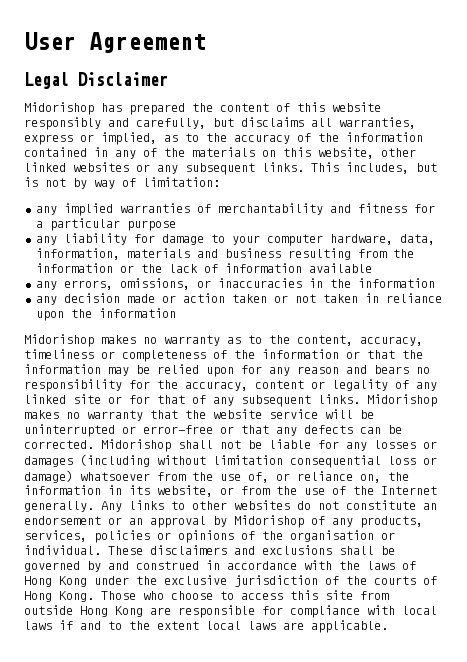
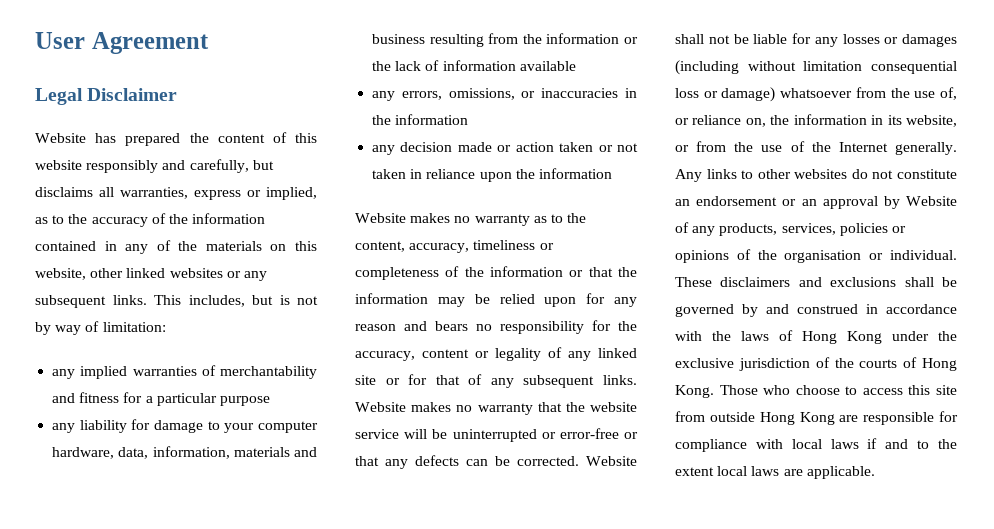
[24,102,94,115] Midorishop -> [35,133,86,143] Website
[24,334,94,347] Midorishop -> [355,213,406,223] Website
[367,394,437,407] Midorishop -> [355,402,406,412] Website
[101,439,171,452] Midorishop -> [586,456,637,466] Website
[234,515,304,528] Midorishop -> [906,196,957,206] Website

